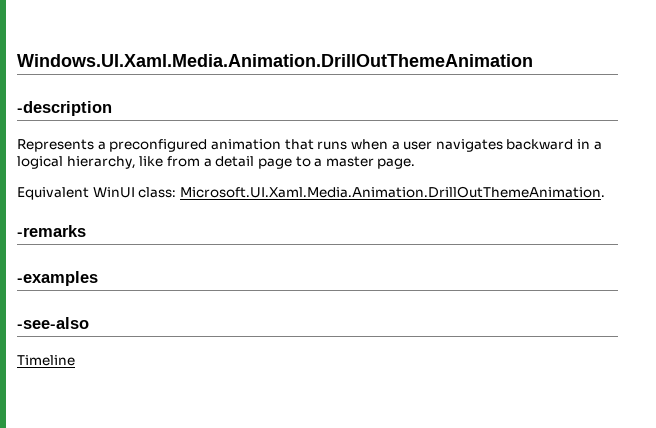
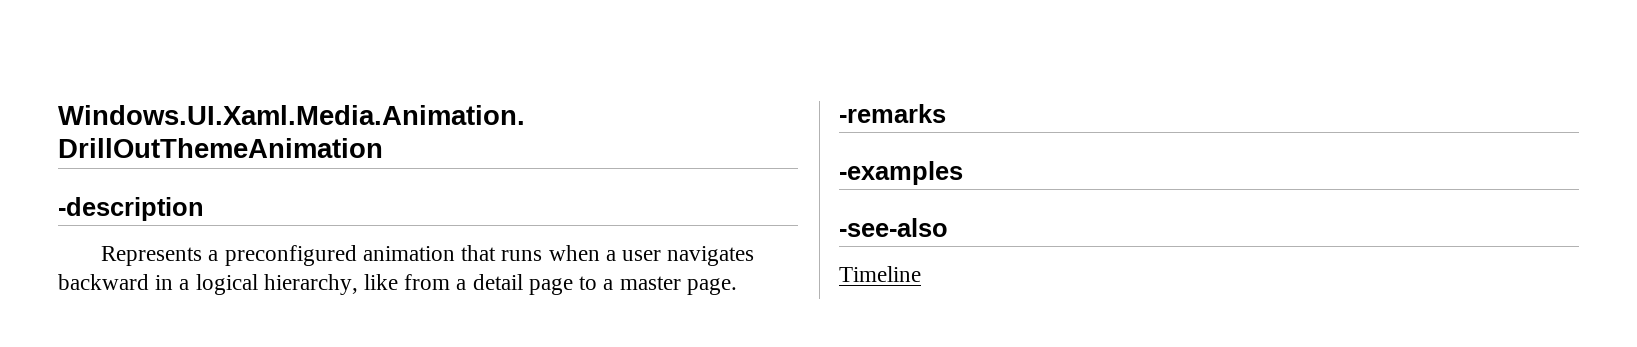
[17,186,605,200] // Equivalent WinUI class: Microsoft.UI.Xaml.Media.Animation.DrillOutThemeAnimation. -> (737, 286) none

